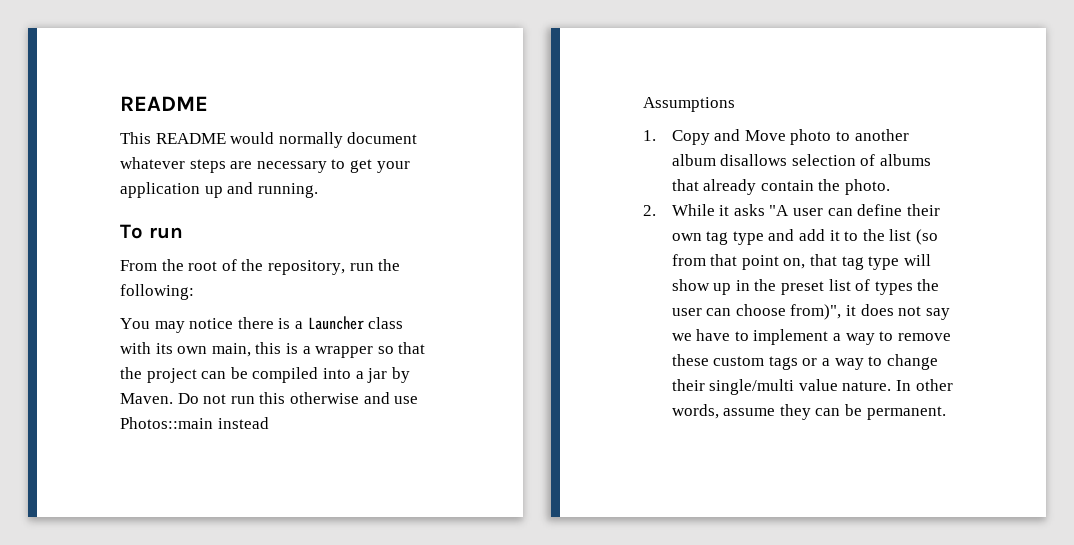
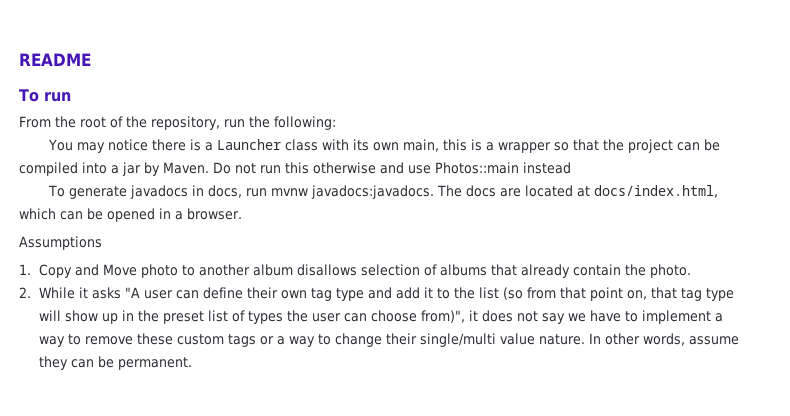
[120,96,208,111] [120,132,418,148] [120,157,410,173] [120,182,318,198] README // This README would normally document whatever steps are necessary to get your application up and running. -> [19,53,91,66] README
(269, 423) none -> [47,185,718,199] [19,208,242,222] // To generate javadocs in docs, run mvnw javadocs:javadocs. The docs are located at docs/index.html, which can be opened in a browser.

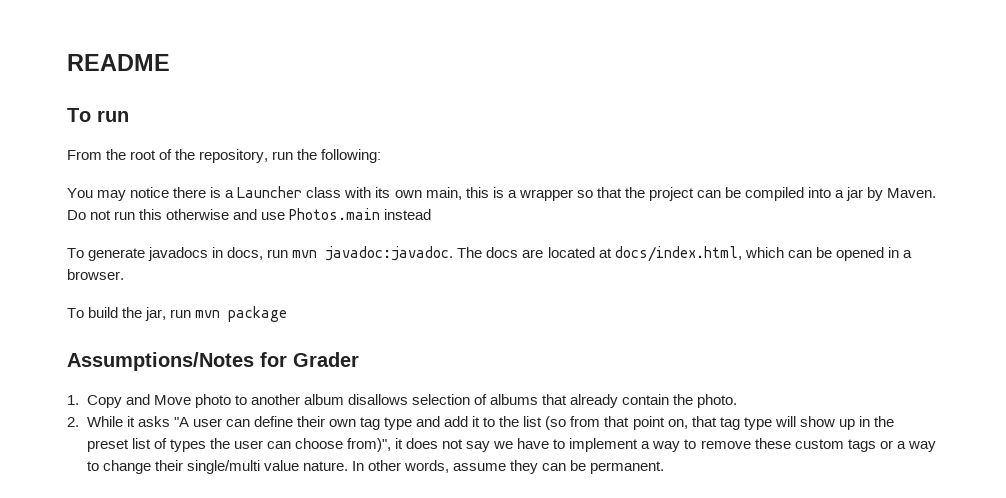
[435,162,519,174] Photos::main -> [289,208,381,220] Photos.main
[270,185,434,199] mvnw javadocs:javadocs. -> [292,246,454,261] mvn javadoc:javadoc.
[19,236,102,250] Assumptions -> [67,306,288,322] [67,352,359,371] To build the jar, run mvn package // Assumptions/Notes for Grader

